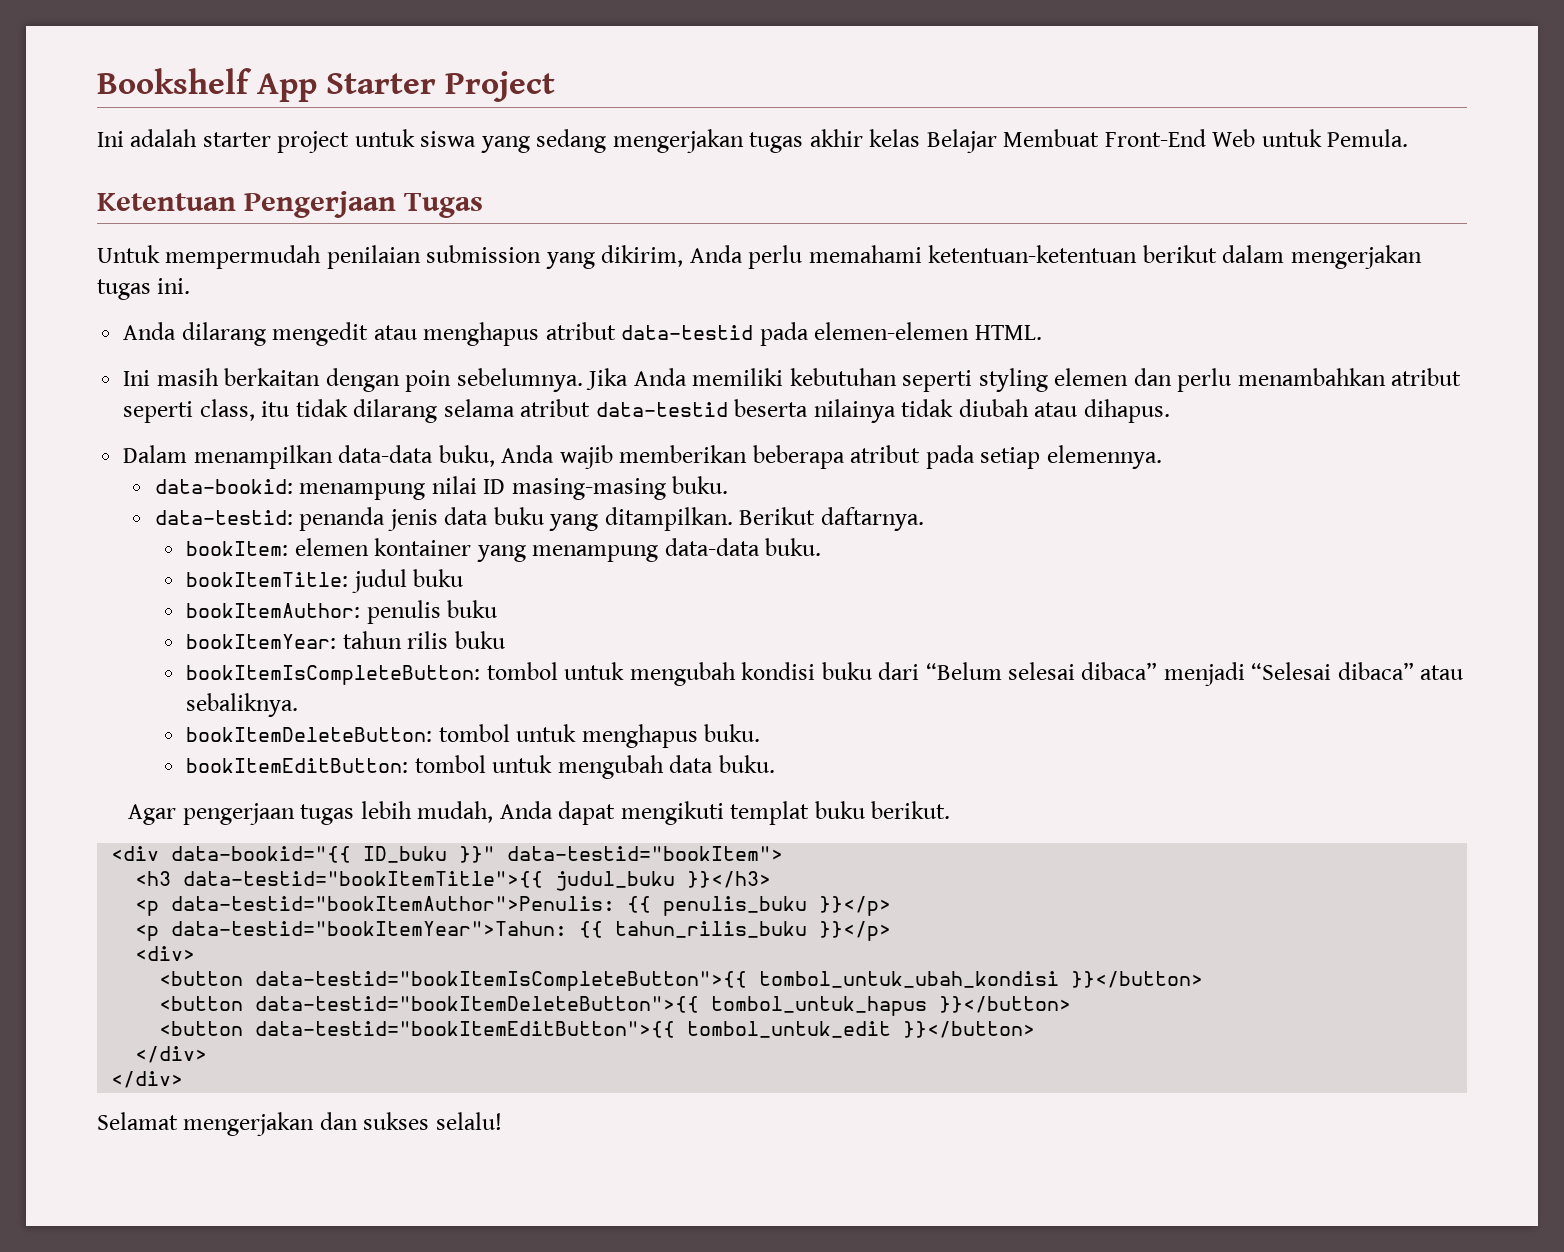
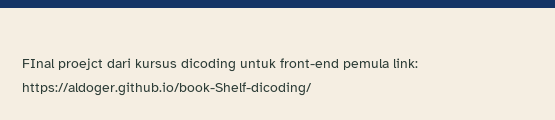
[97,68,556,102] [97,129,1409,153] [97,191,484,218] [97,245,1422,269] [97,278,191,300] [123,322,1042,346] [123,368,1462,392] [123,399,1170,423] [123,445,1162,469] [154,476,729,500] [154,507,924,531] [186,538,822,562] [186,569,464,593] [186,600,498,624] [186,631,505,649] [186,662,1464,686] [186,693,299,717] [186,724,761,748] [186,755,775,779] [128,801,951,825] [111,846,784,863] [135,871,772,891] [135,896,892,916] [135,921,892,941] [135,946,196,961] [159,971,1204,991] [159,996,1072,1016] [159,1021,1036,1038] [135,1046,208,1063] [111,1071,184,1088] [97,1112,502,1136] Bookshelf App Starter Project // Ini adalah starter project untuk siswa yang sedang mengerjakan tugas akhir kelas Belajar Membuat Front-End Web untuk Pemula. // Ketentuan Pengerjaan Tugas // Untuk mempermudah penilaian submission yang dikirim, Anda perlu memahami ketentuan-ketentuan berikut dalam mengerjakan tugas ini. // Anda dilarang mengedit atau menghapus atribut data-testid pada elemen-elemen HTML. // Ini masih berkaitan dengan poin sebelumnya. Jika Anda memiliki kebutuhan seperti styling elemen dan perlu menambahkan atribut seperti class, itu tidak dilarang selama atribut data-testid beserta nilainya tidak diubah atau dihapus. // Dalam menampilkan data-data buku, Anda wajib memberikan beberapa atribut pada setiap elemennya. // data-bookid: menampung nilai ID masing-masing buku. // data-testid: penanda jenis data buku yang ditampilkan. Berikut daftarnya. // bookItem: elemen kontainer yang menampung data-data buku. // bookItemTitle: judul buku // bookItemAuthor: penulis buku // bookItemYear: tahun rilis buku // bookItemIsCompleteButton: tombol untuk mengubah kondisi buku dari “Belum selesai dibaca” menjadi “Selesai dibaca” atau sebaliknya. // bookItemDeleteButton: tombol untuk menghapus buku. // bookItemEditButton: tombol untuk mengubah data buku. // Agar pengerjaan tugas lebih mudah, Anda dapat mengikuti templat buku berikut. // <div data-bookid="{{ ID_buku }}" data-testid="bookItem"> // <h3 data-testid="bookItemTitle">{{ judul_buku }}</h3> // <p data-testid="bookItemAuthor">Penulis: {{ penulis_buku }}</p> // <p data-testid="bookItemYear">Tahun: {{ tahun_rilis_buku }}</p> // <div> // <button data-testid="bookItemIsCompleteButton">{{ tombol_untuk_ubah_kondisi }}</button> // <button data-testid="bookItemDeleteButton">{{ tombol_untuk_hapus }}</button> // <button data-testid="bookItemEditButton">{{ tombol_untuk_edit }}</button> // </div> // </div> // Selamat mengerjakan dan sukses selalu! -> [22,58,418,72] [22,82,312,96] FInal proejct dari kursus dicoding untuk front-end pemula link: https://aldoger.github.io/book-Shelf-dicoding/

